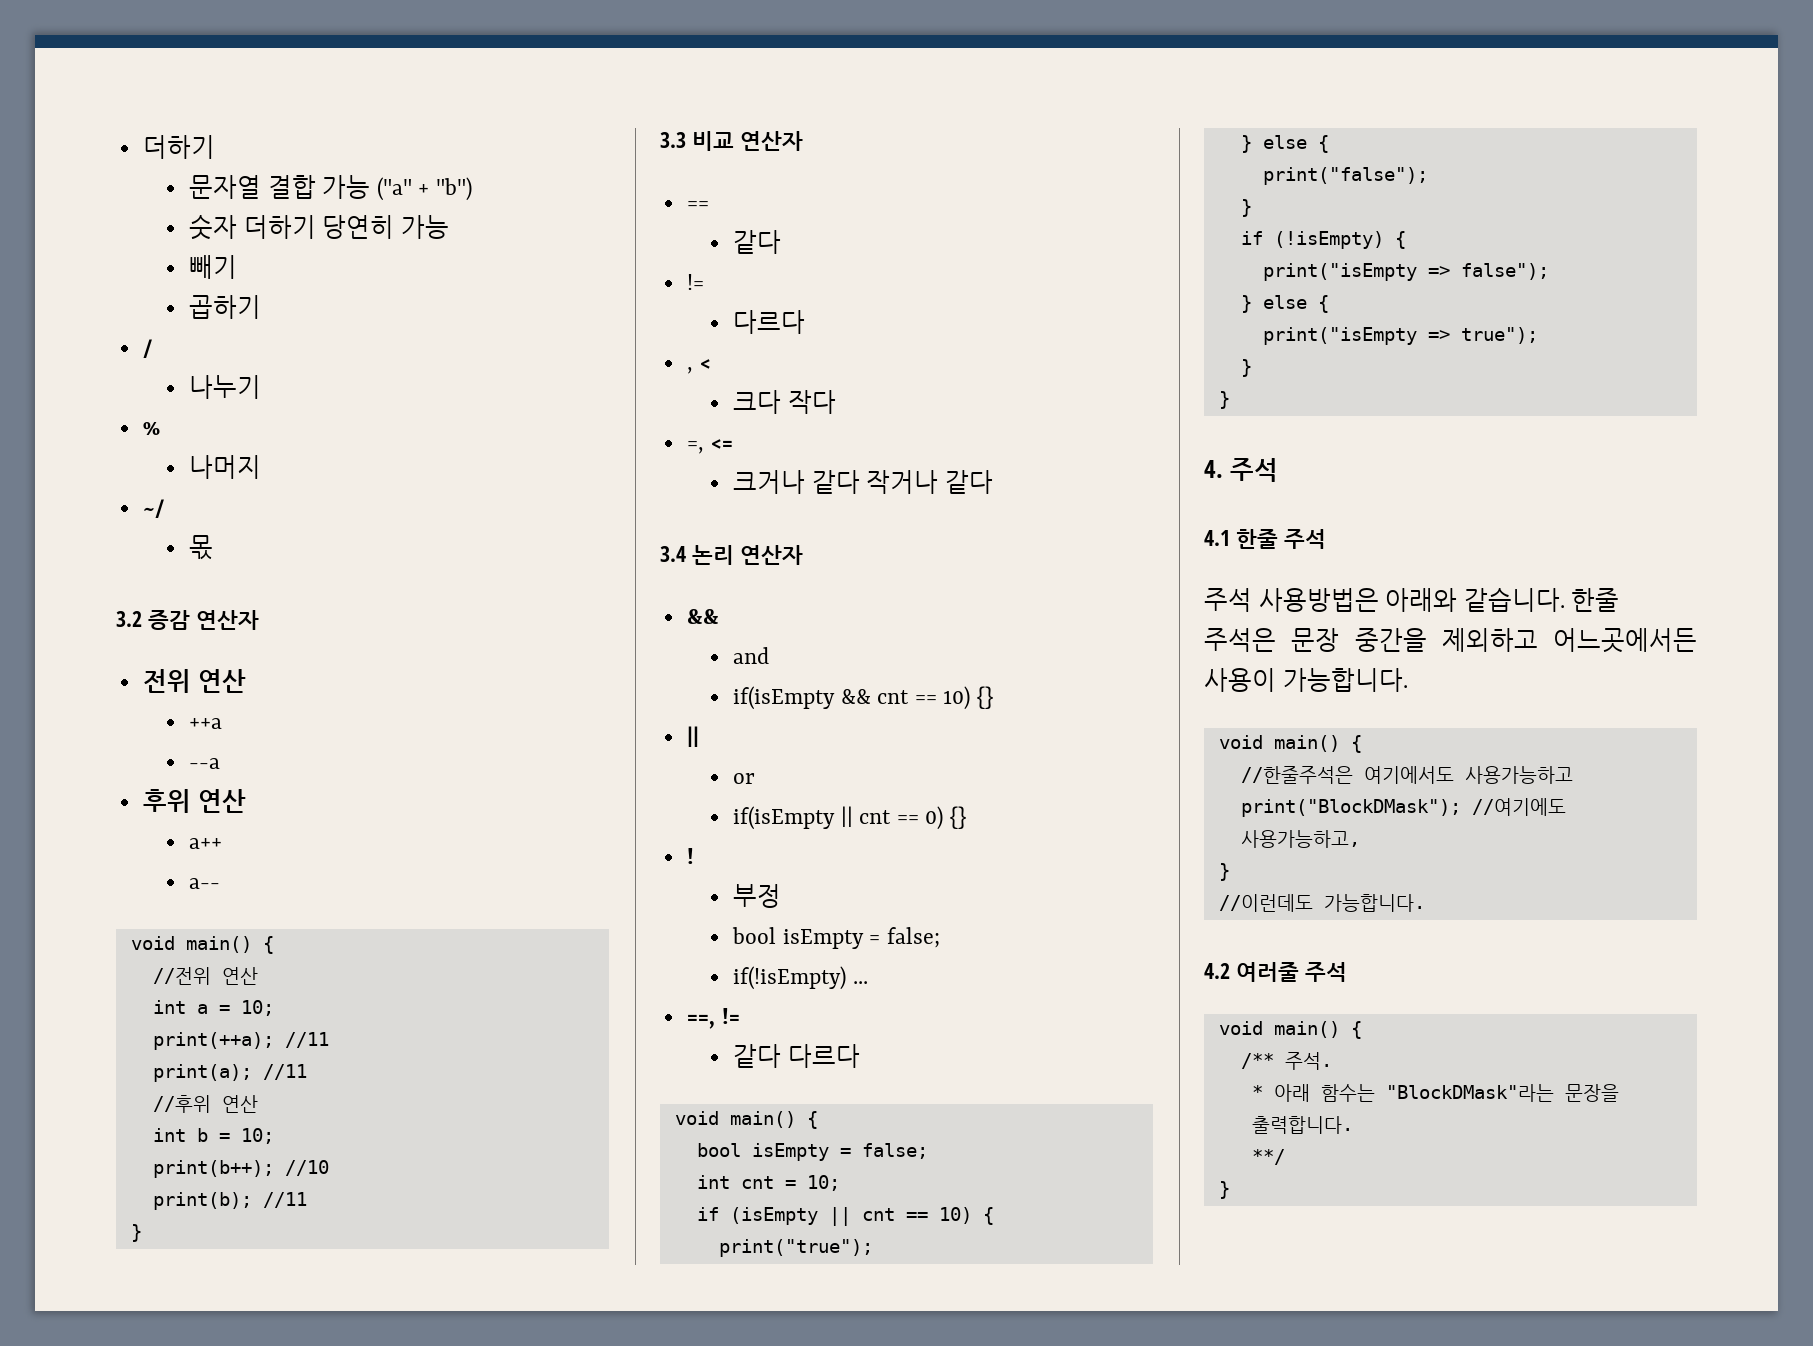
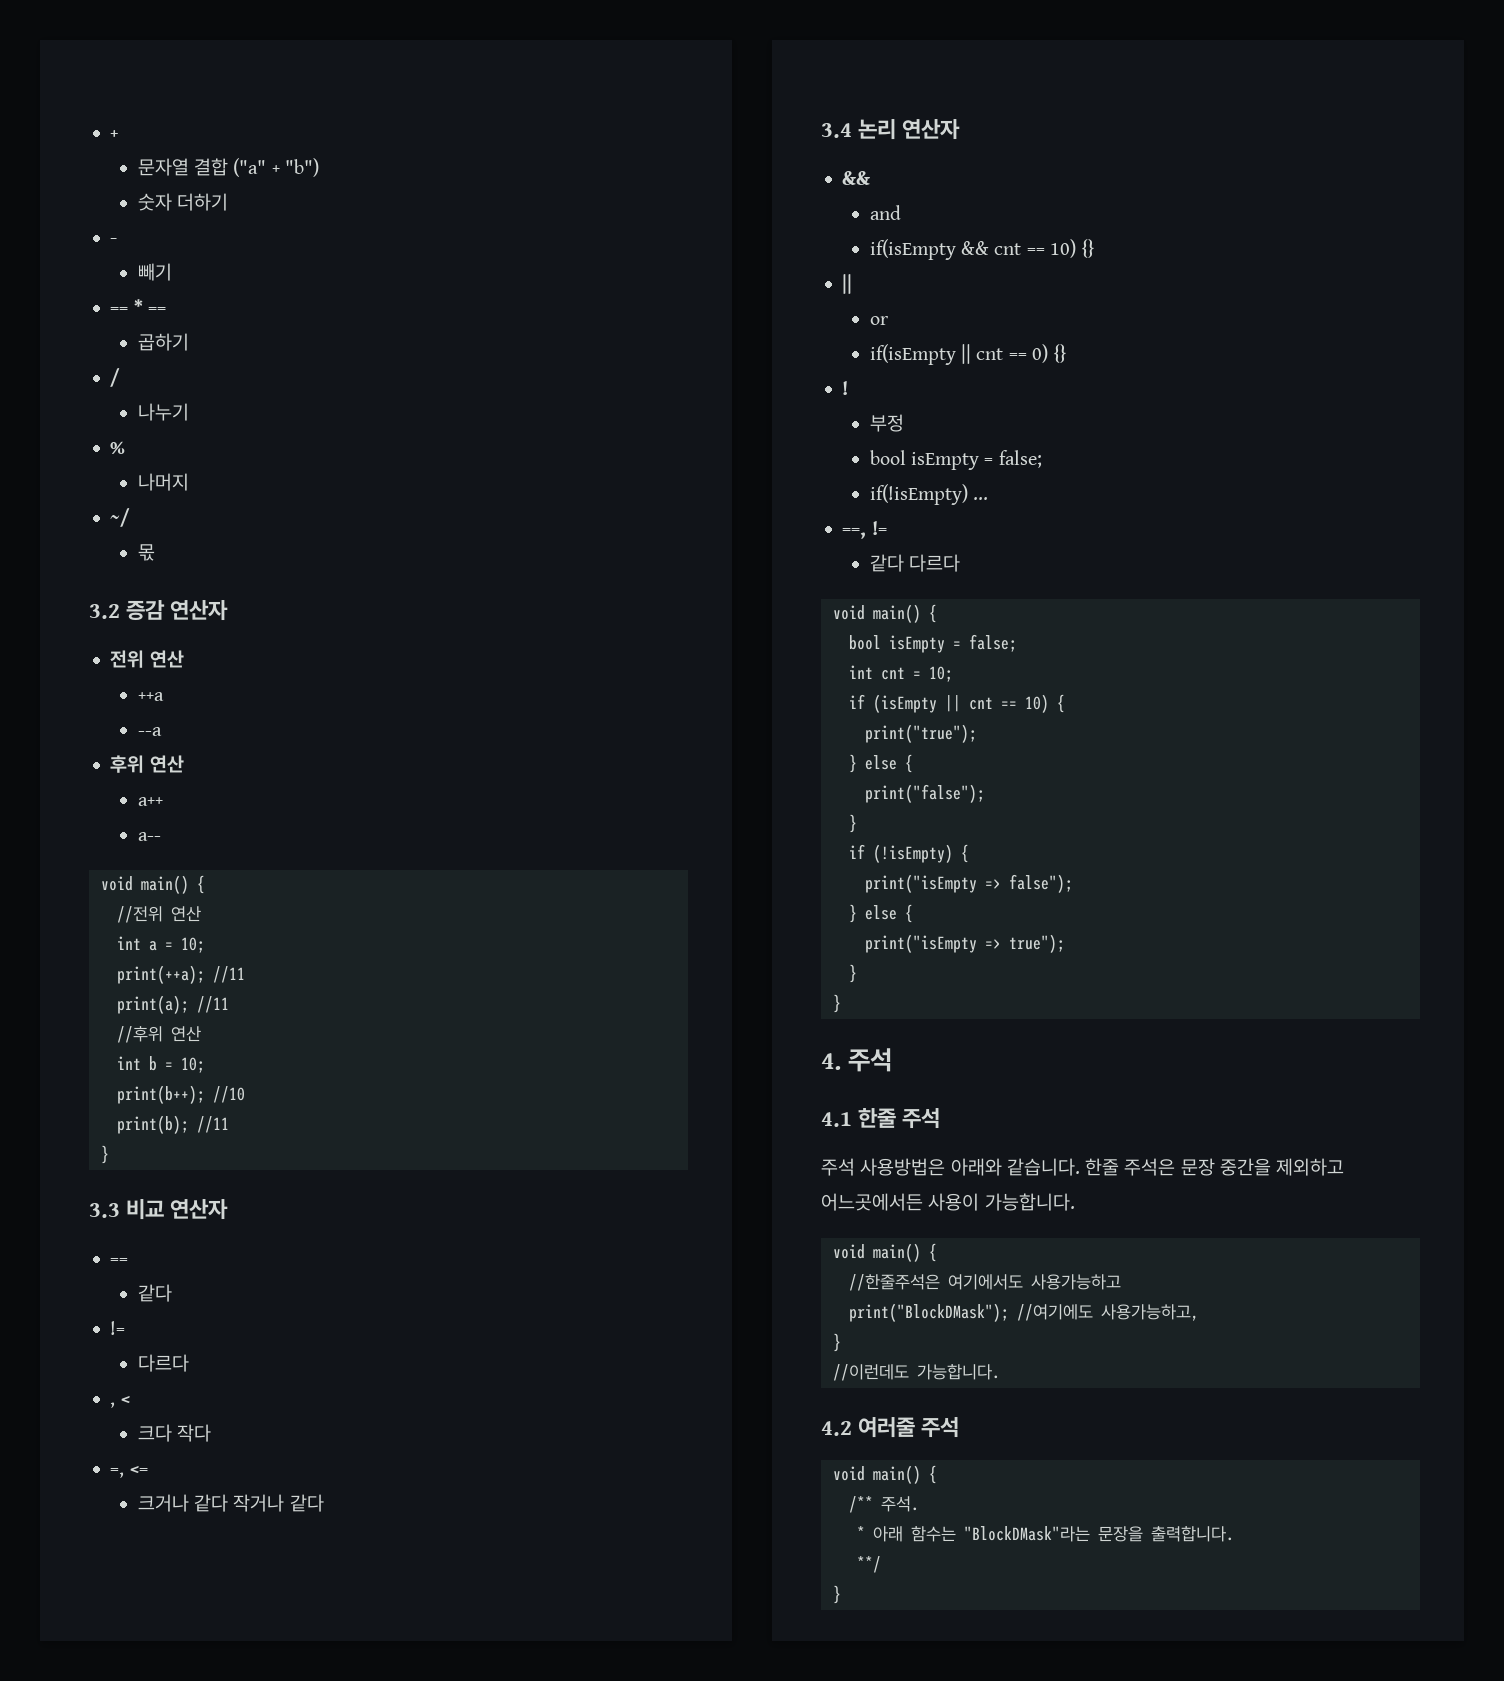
[142,135,215,159] 더하기 -> [110,130,120,139] +
[322,175,371,199] 가능 -> (228, 167) none
[322,215,449,239] 당연히 가능 -> [110,238,118,244] // -
(237, 267) none -> [110,299,166,314] // == * ==

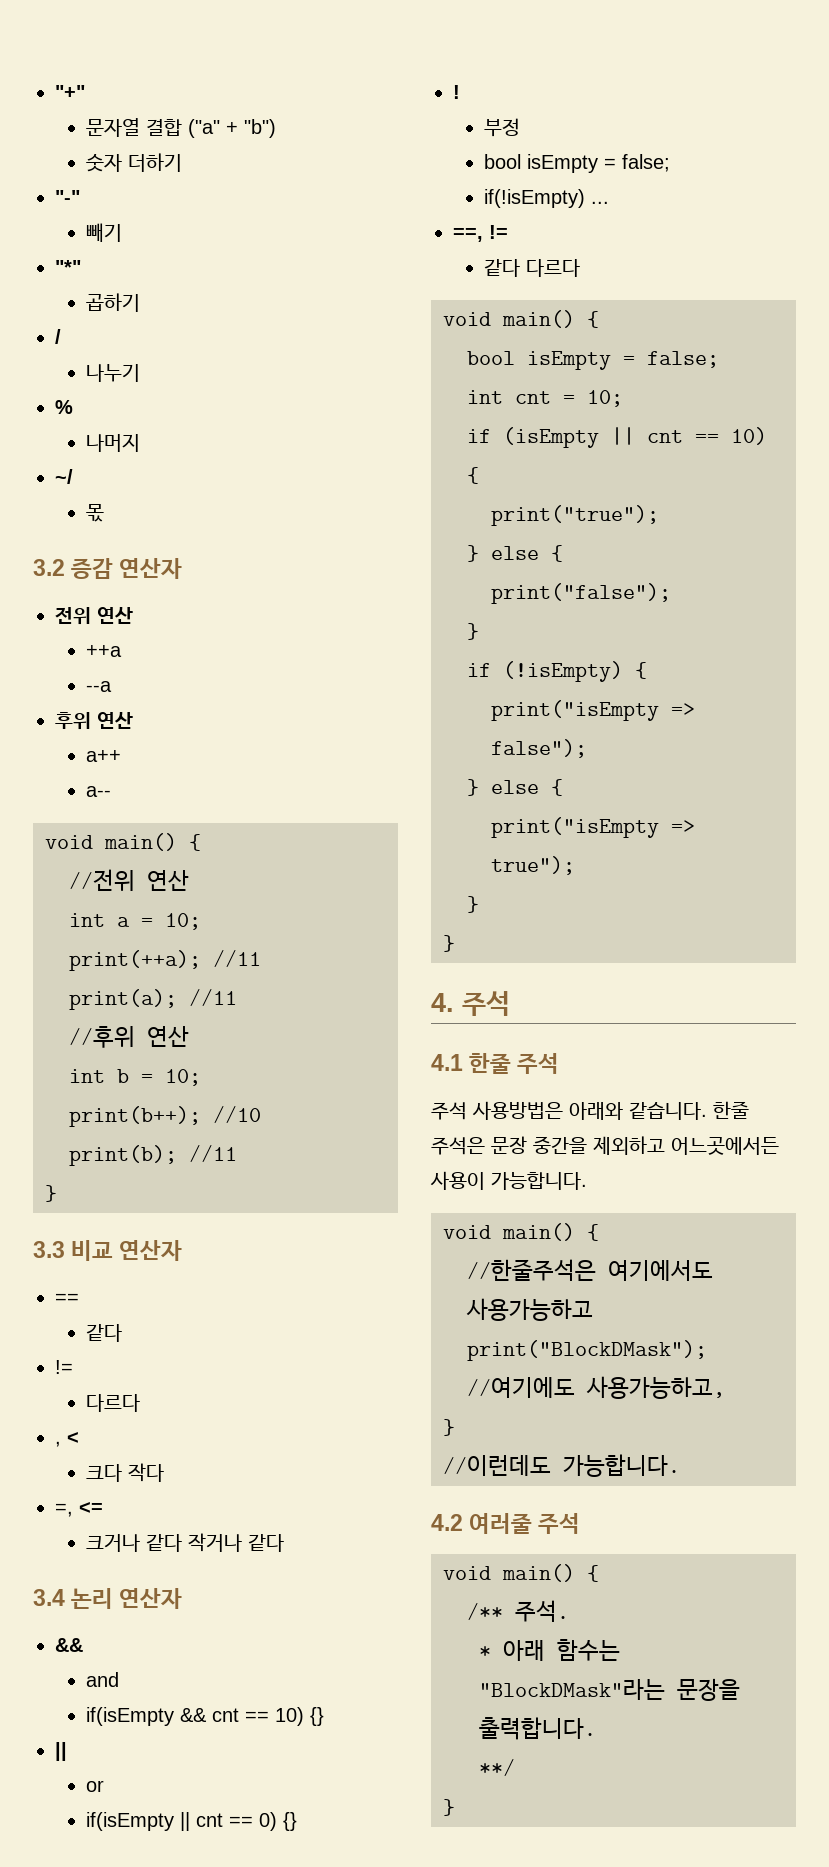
[110,130,120,139] + -> [55,85,85,99] "+"
[110,238,118,244] - -> [55,190,80,204] "-"
[110,299,166,314] == * == -> [55,260,81,274] "*"

